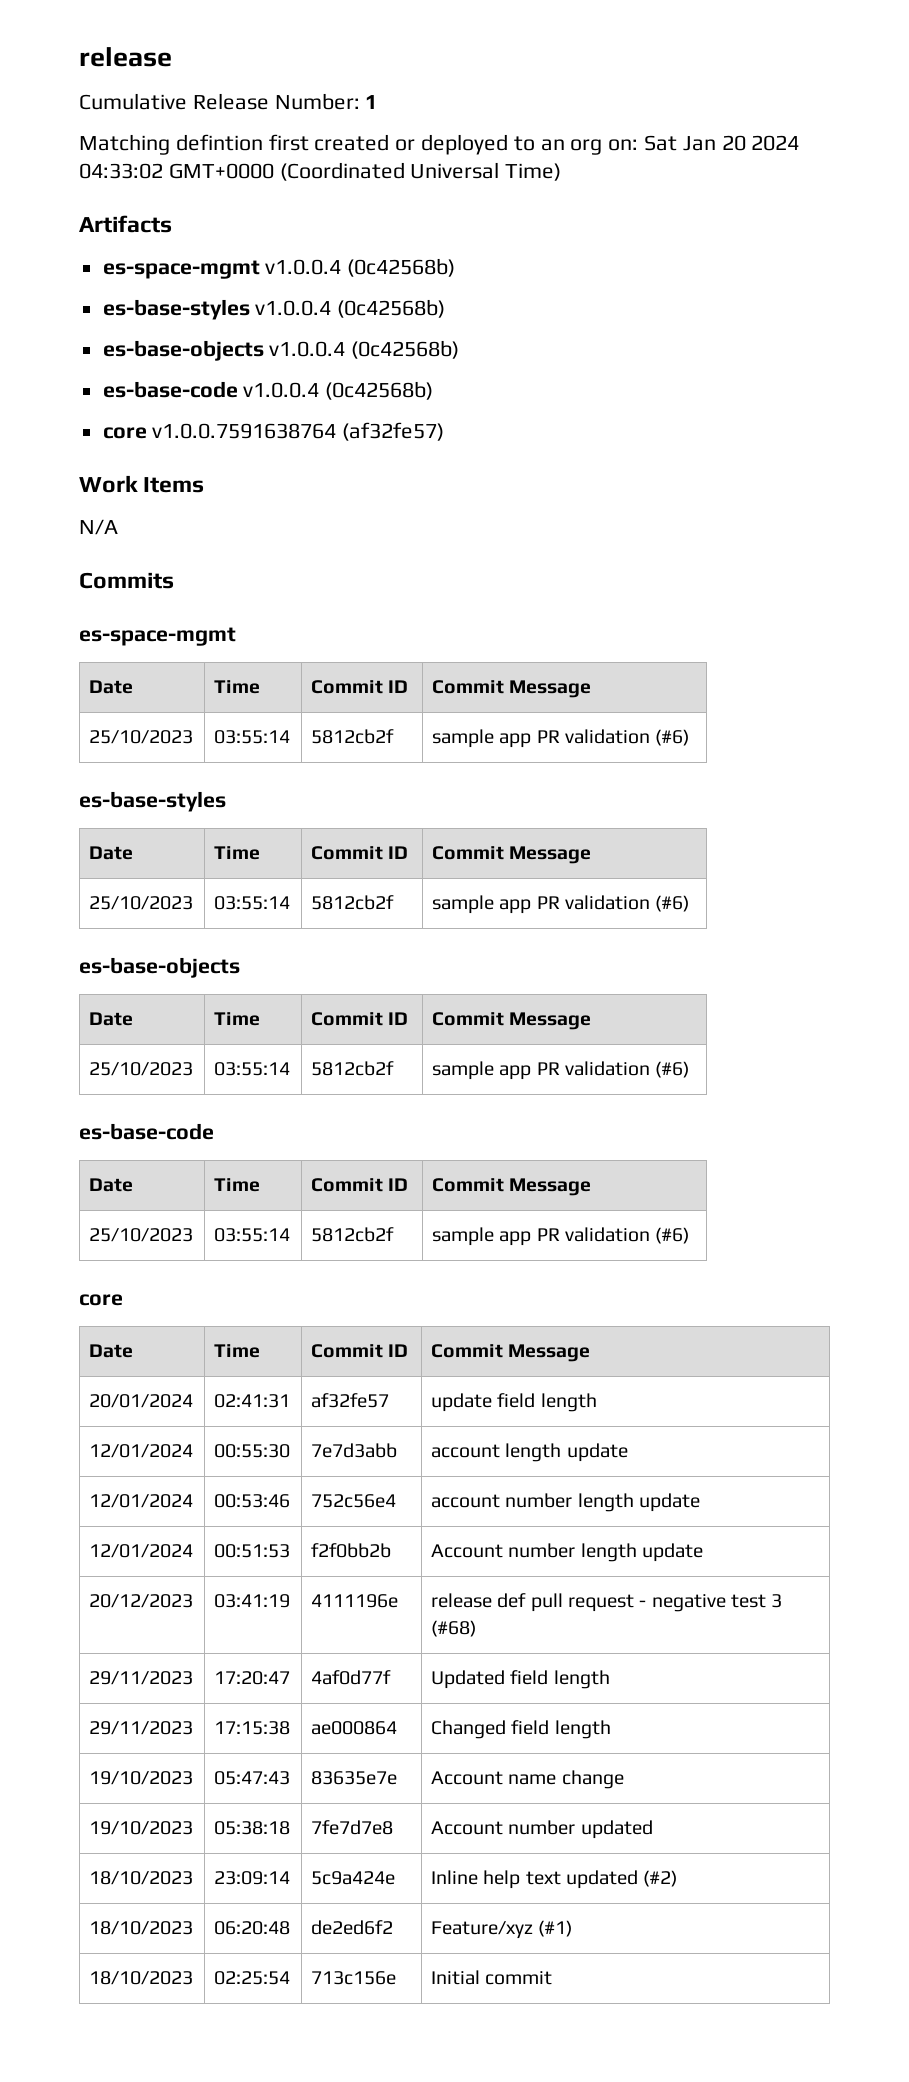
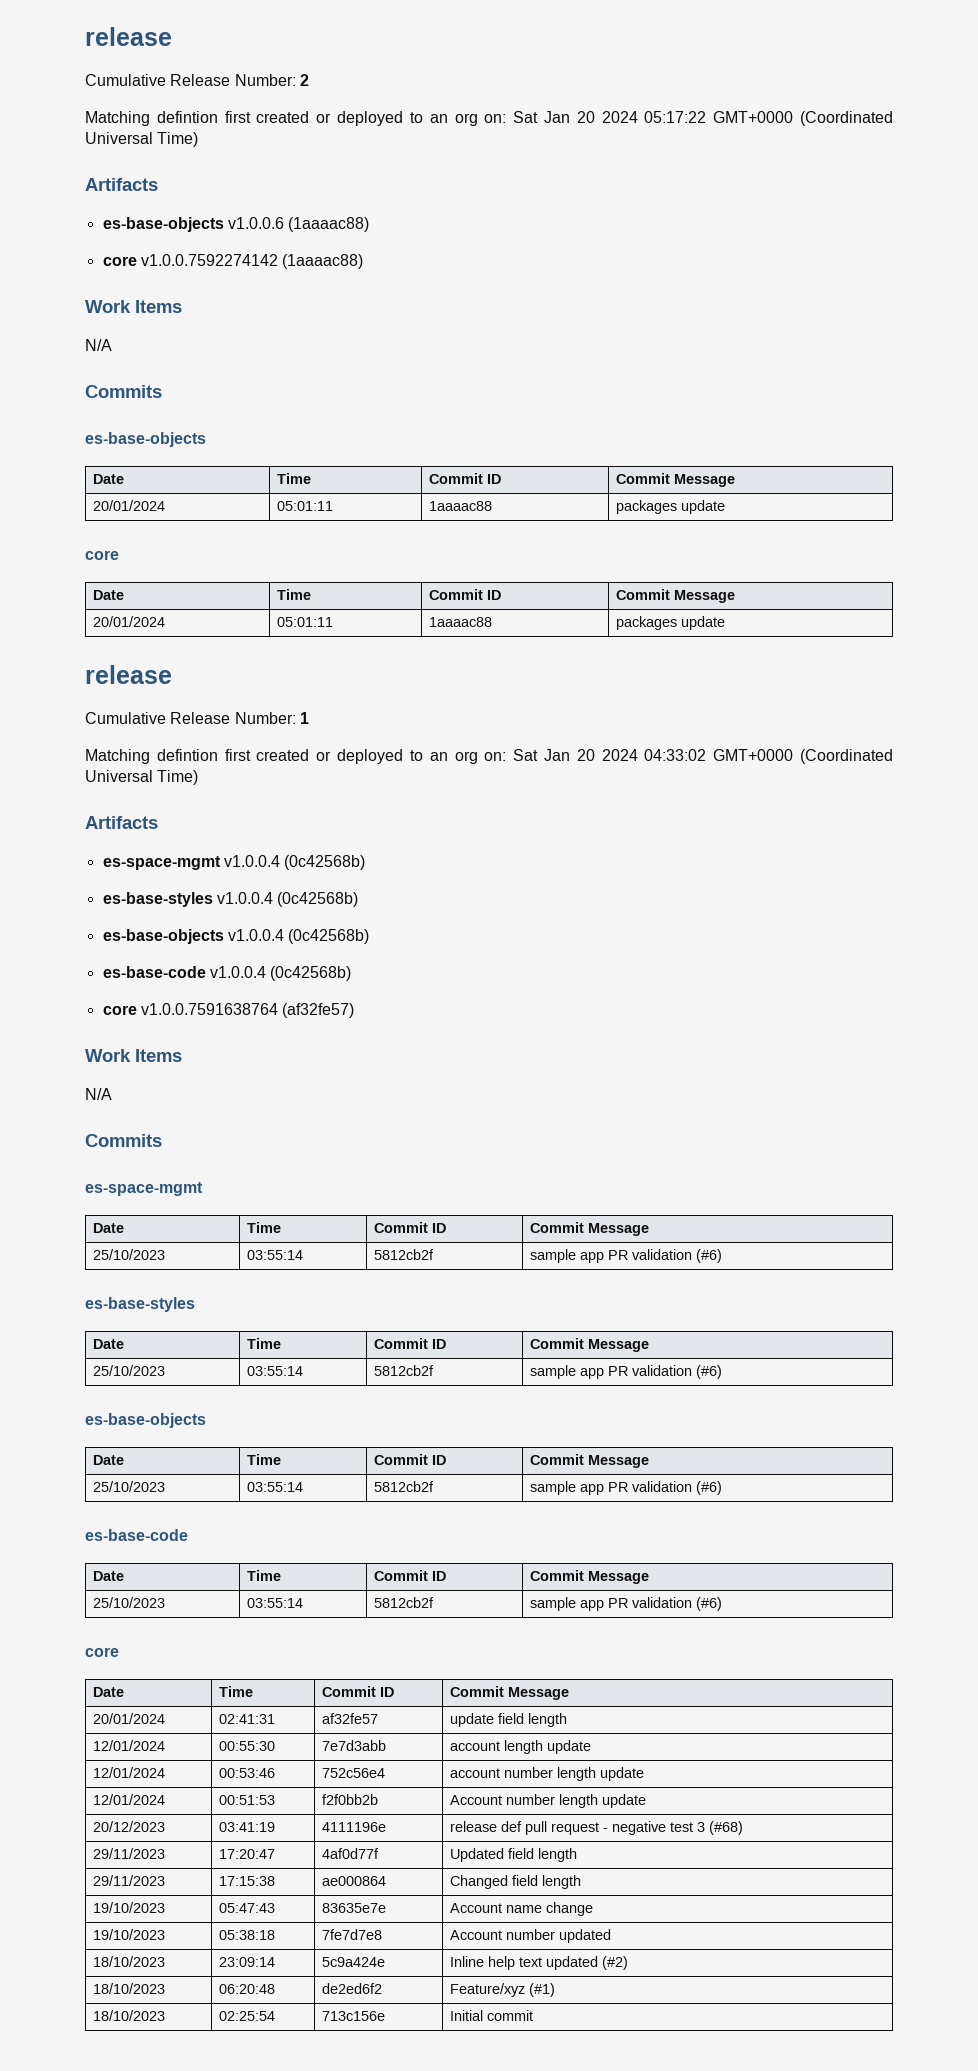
[79,47,172,67] release -> [85,27,172,46] [85,74,309,86] [85,111,893,126] [85,132,199,147] [85,178,158,191] [102,217,370,232] [102,254,364,269] [85,300,182,313] [85,339,112,351] [85,385,162,398] [85,432,206,447] [93,474,125,484] [277,473,312,484] [429,473,502,484] [616,473,736,487] [93,500,166,511] [277,501,334,511] [429,501,493,511] [616,500,726,514] [85,550,119,560] [93,590,125,600] [277,589,312,600] [429,589,502,600] [616,589,736,603] [93,616,166,627] [277,617,334,627] [429,617,493,627] [616,616,726,630] [85,665,172,684] release // Cumulative Release Number: 2 // Matching defintion first created or deployed to an org on: Sat Jan 20 2024 05:17:22 GMT+0000 (Coordinated Universal Time) // Artifacts // es-base-objects v1.0.0.6 (1aaaac88) // core v1.0.0.7592274142 (1aaaac88) // Work Items // N/A // Commits // es-base-objects // Date | Time | Commit ID | Commit Message // 20/01/2024 | 05:01:11 | 1aaaac88 | packages update // core // Date | Time | Commit ID | Commit Message // 20/01/2024 | 05:01:11 | 1aaaac88 | packages update // release

